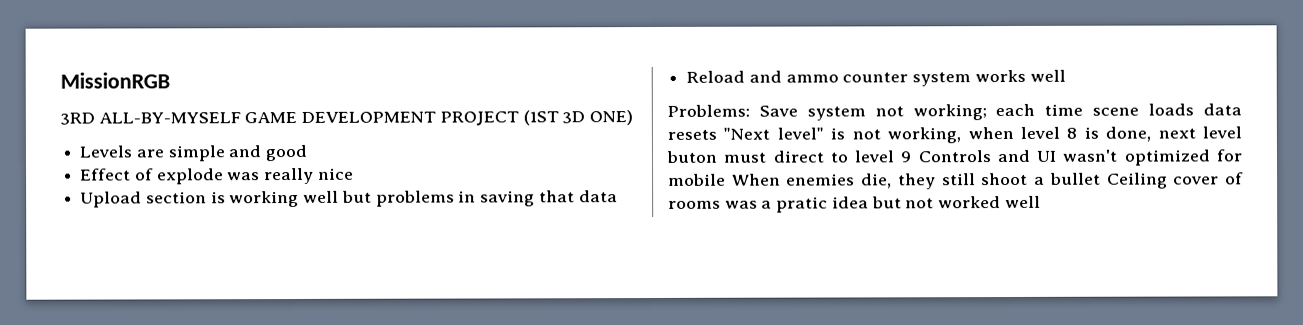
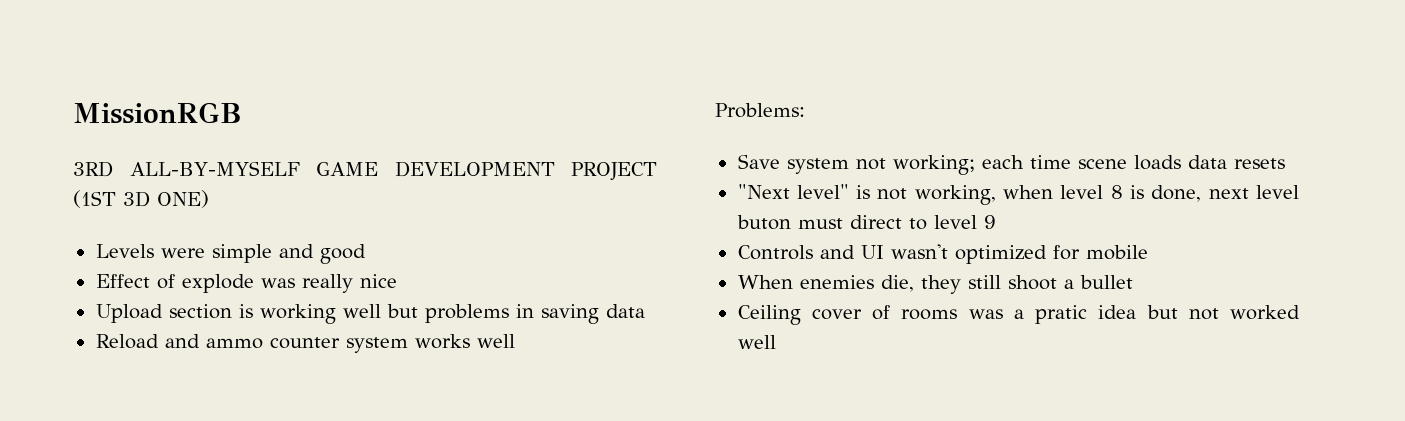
[135,149,164,158] are -> [160,248,205,258] were
[538,190,575,203] that -> (599, 314) none
(750, 110) none -> (805, 110) //
(717, 134) none -> (1285, 163) //
(913, 157) none -> (996, 222) //
(726, 179) none -> (1148, 252) //
(1101, 178) none -> (1133, 282) //

